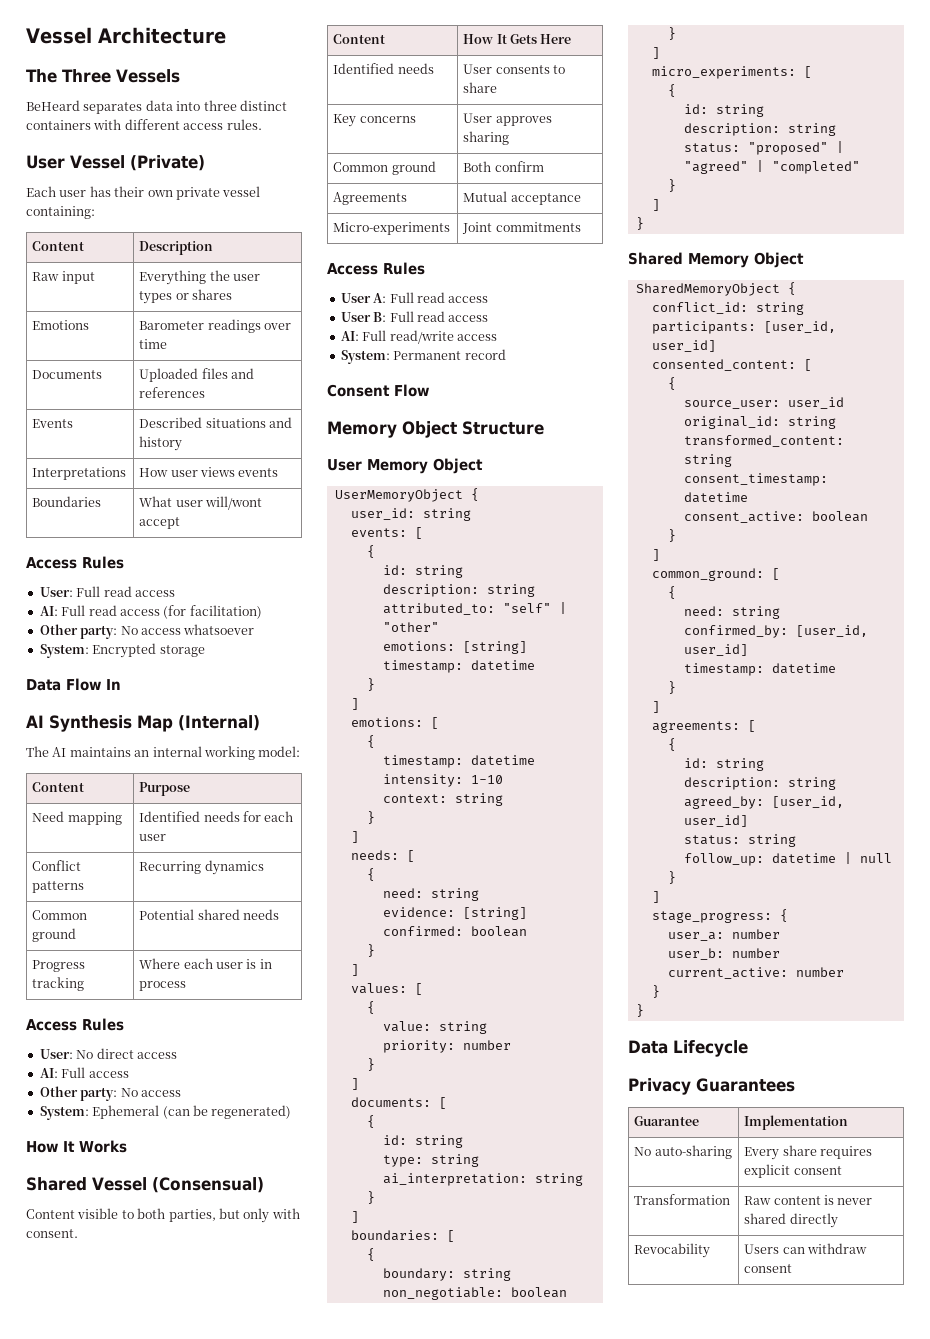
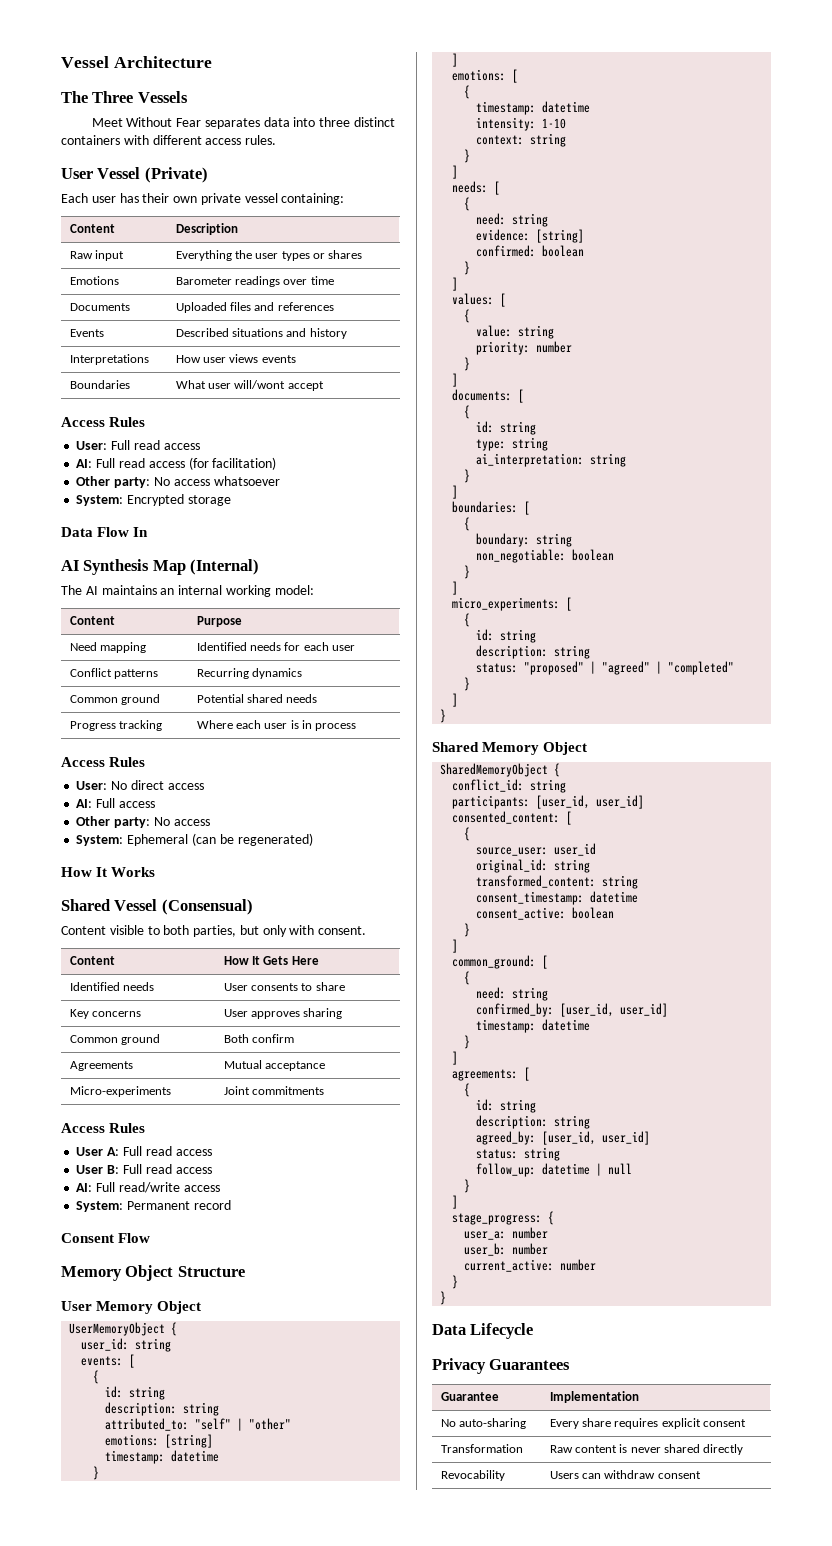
[26,100,80,111] BeHeard -> [91,117,202,127] Meet Without Fear

